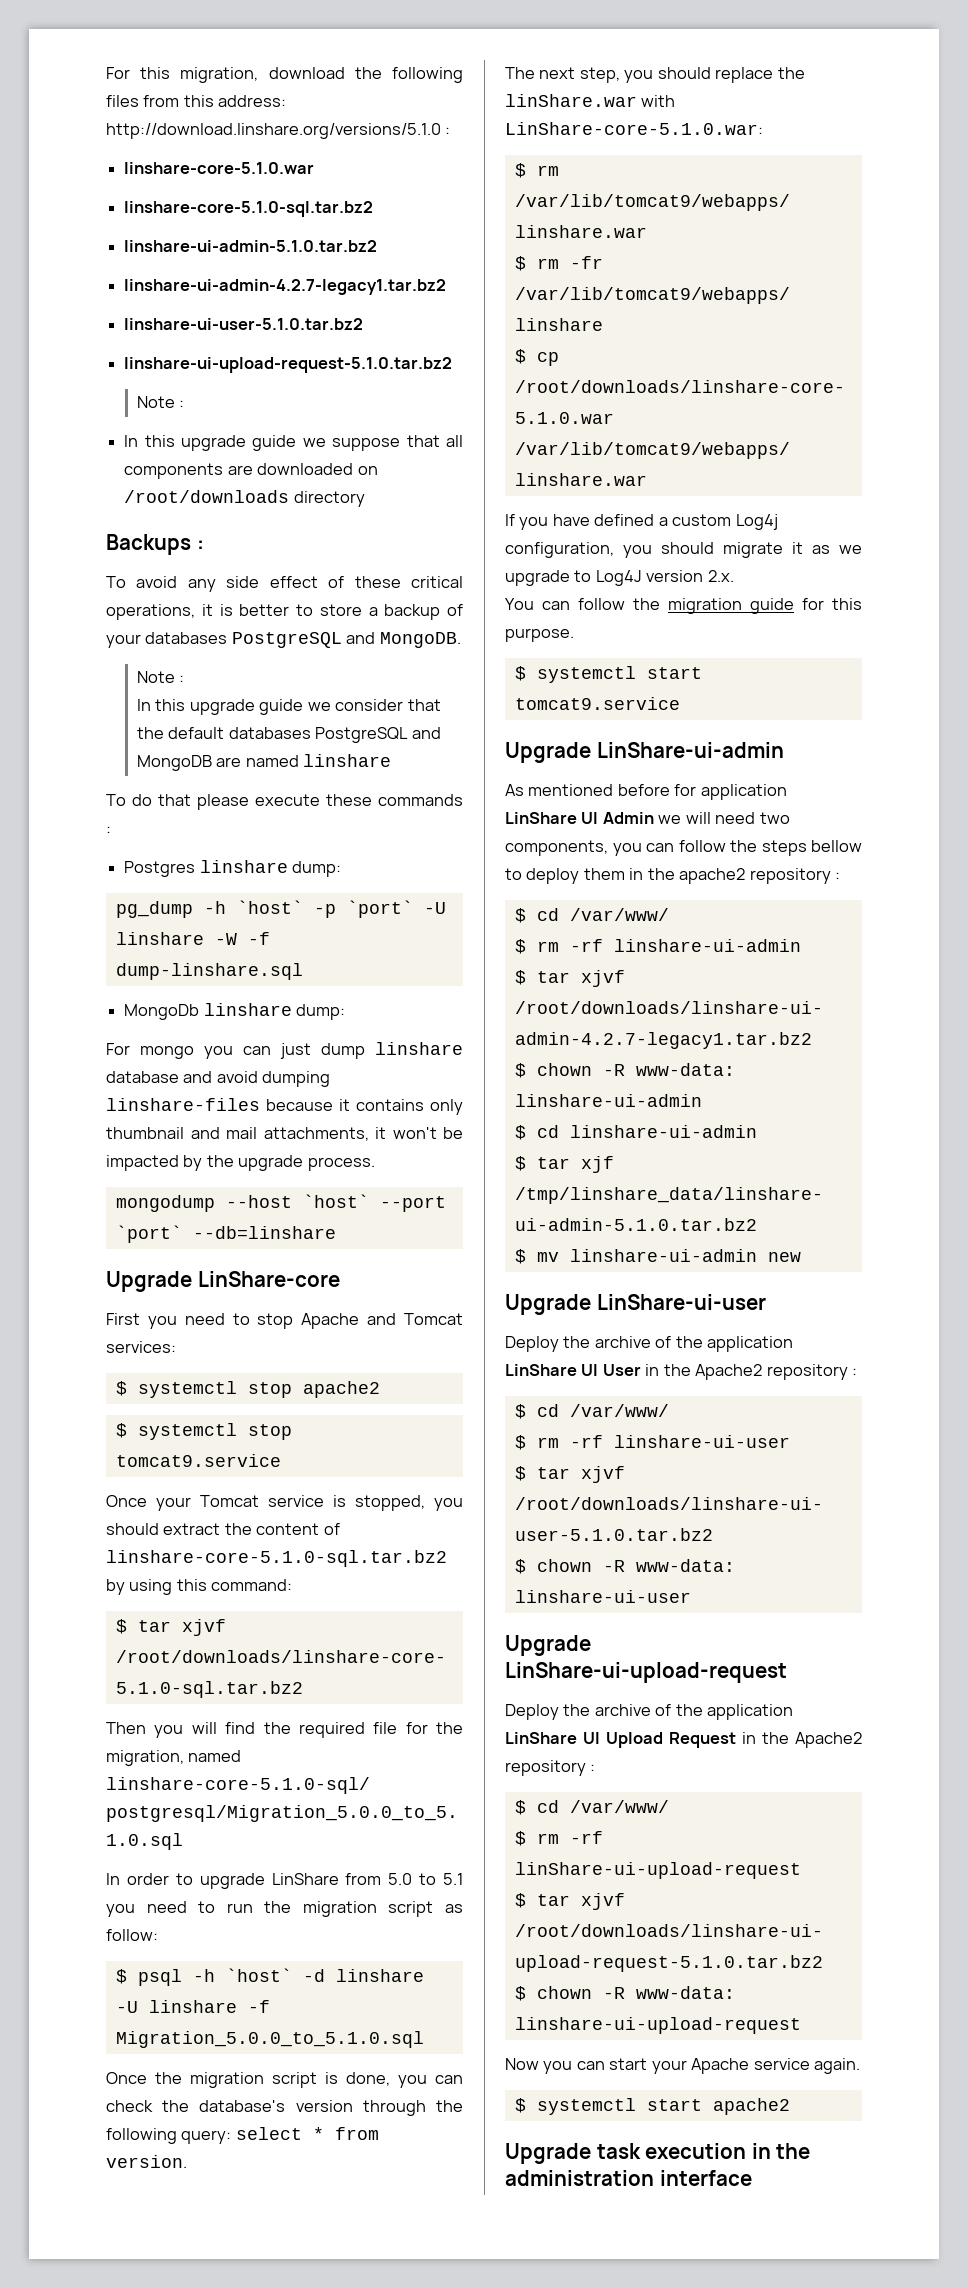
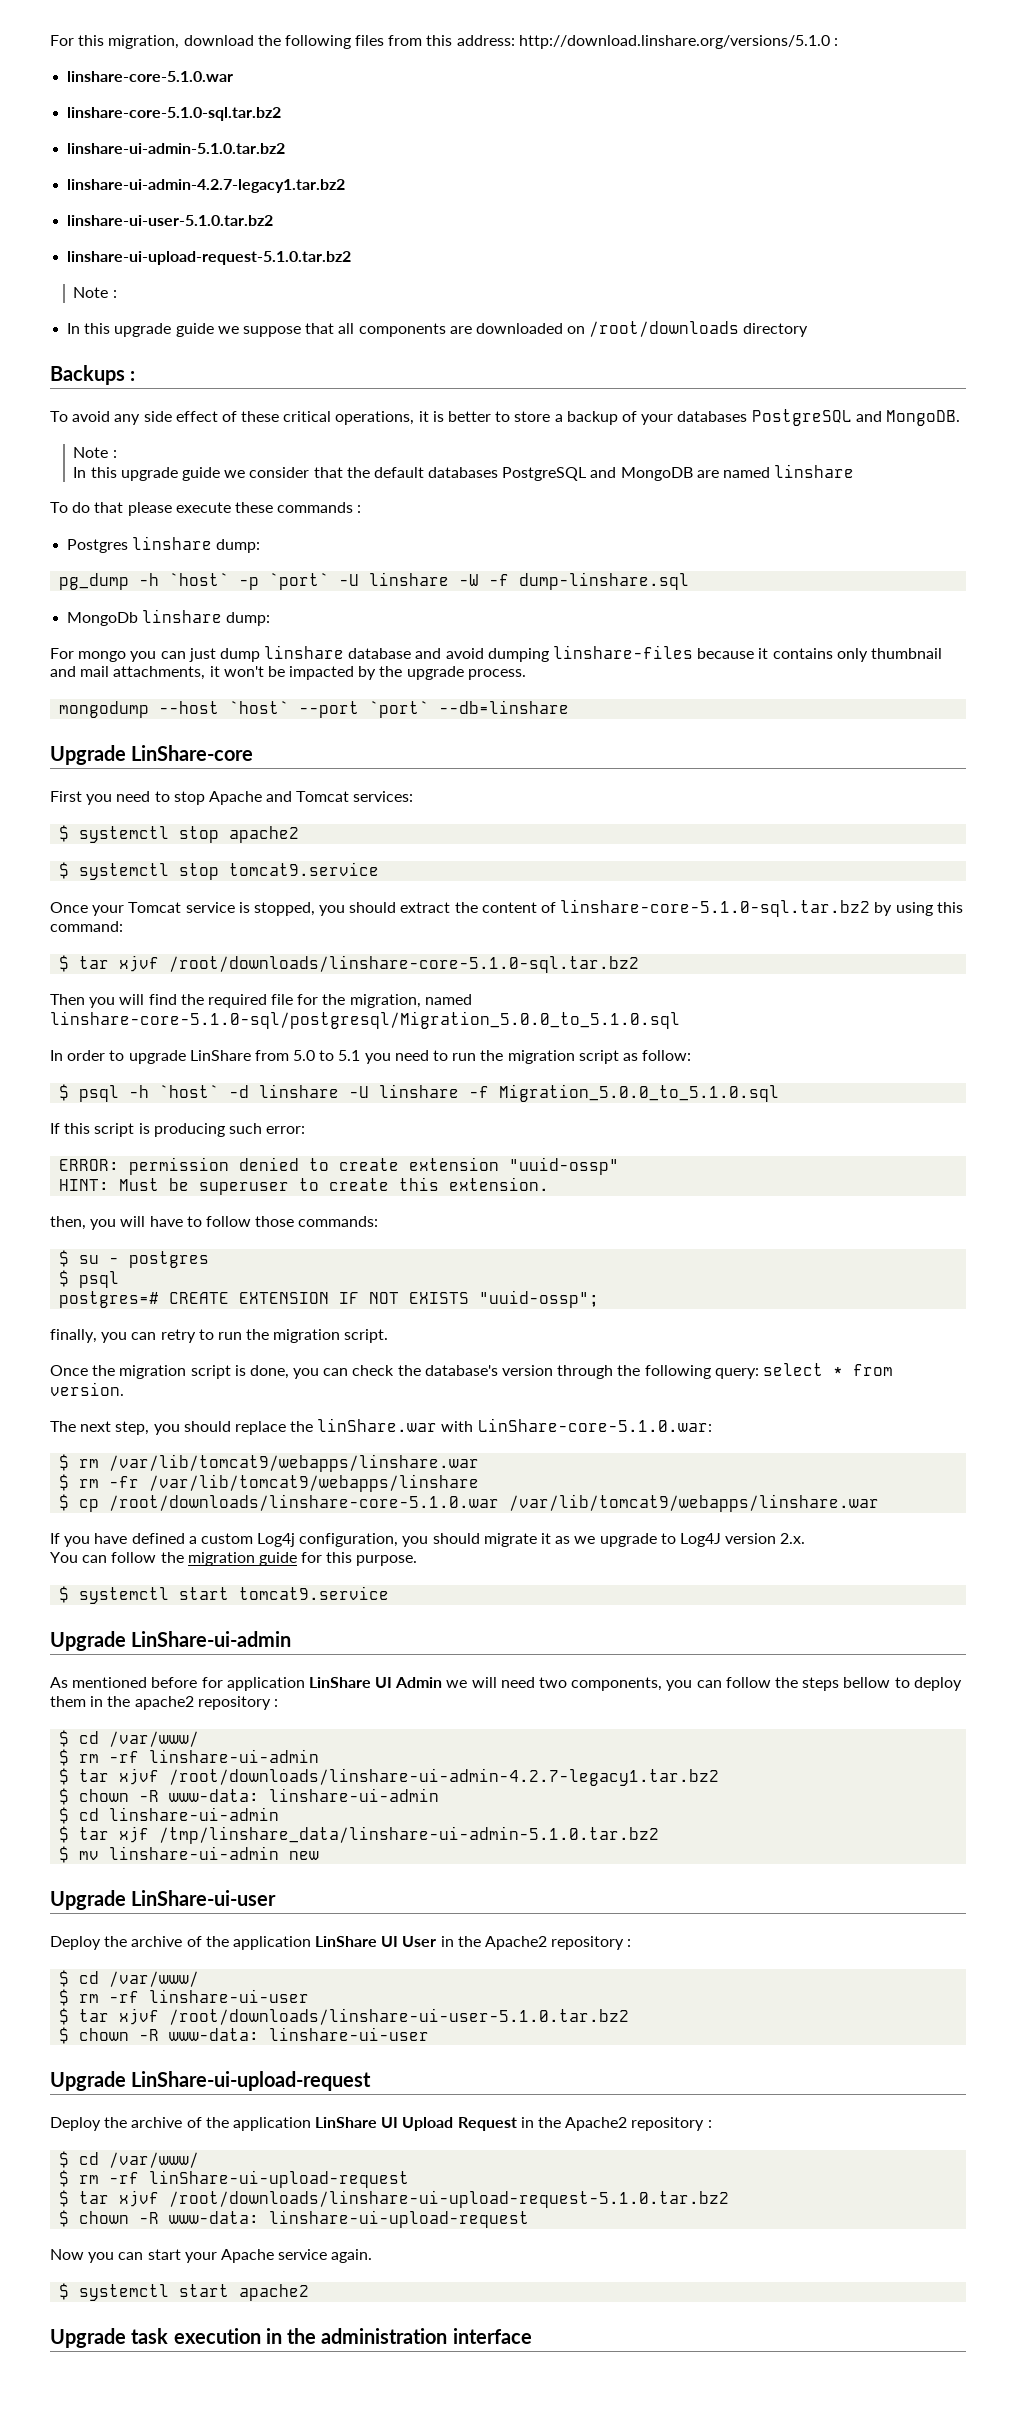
(424, 2039) none -> [50,1123,306,1137] [59,1157,620,1175] [59,1177,550,1195] [50,1216,379,1230] [59,1250,210,1268] [59,1270,120,1288] [59,1290,600,1308] [50,1329,389,1343] // If this script is producing such error: // ERROR: permission denied to create extension "uuid-ossp" // HINT: Must be superuser to create this extension. // then, you will have to follow those commands: // $ su - postgres // $ psql // postgres=# CREATE EXTENSION IF NOT EXISTS "uuid-ossp"; // finally, you can retry to run the migration script.

